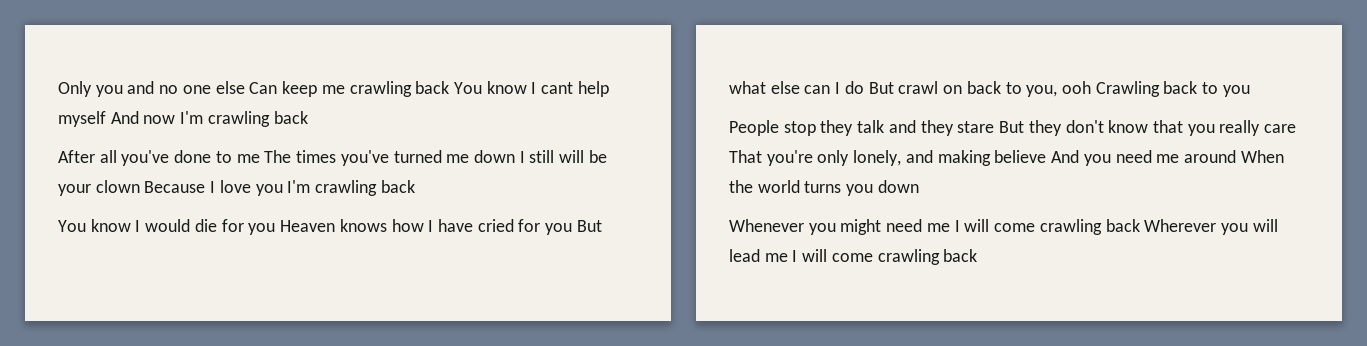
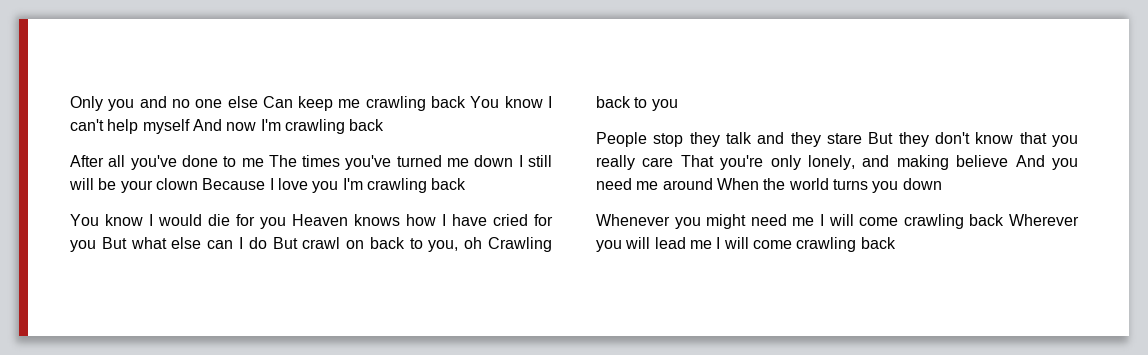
[541,82,574,94] cant -> [70,119,104,131] can't
[1061,81,1091,94] ooh -> [464,237,483,249] oh

